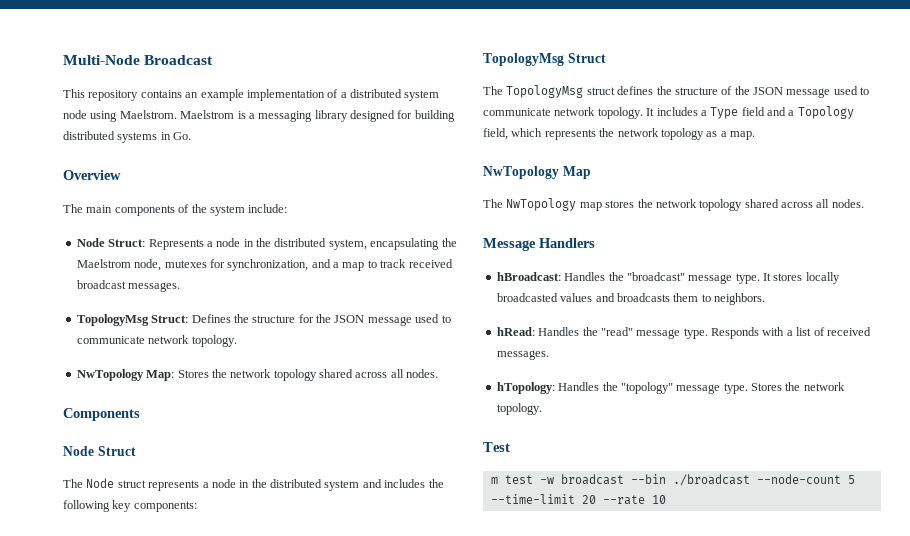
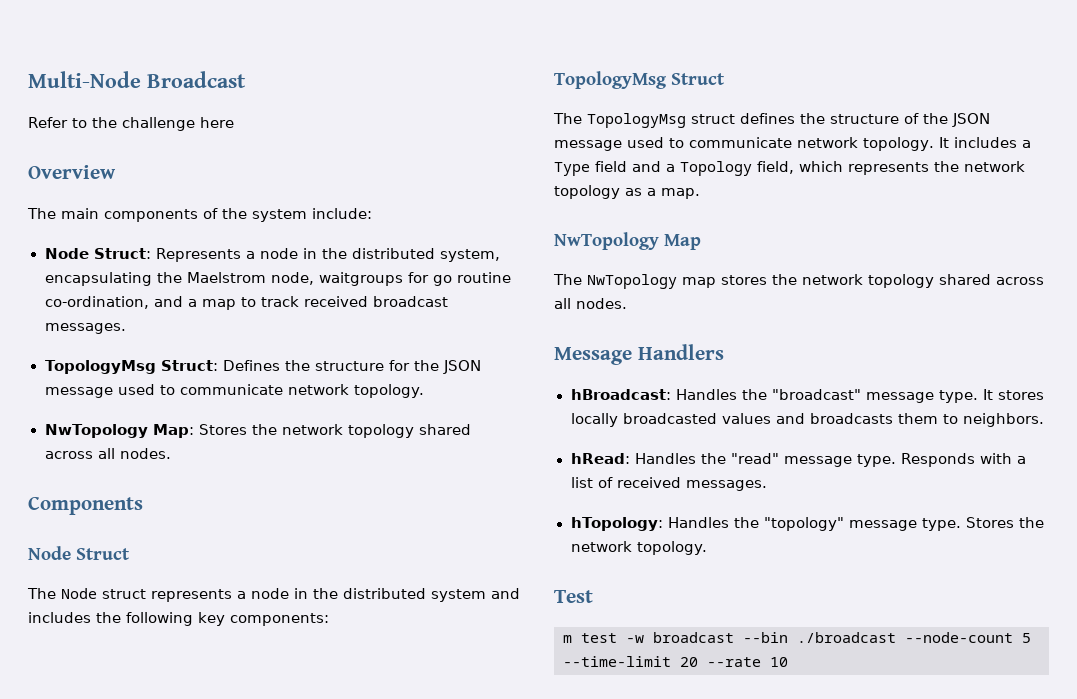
[63,89,440,101] [63,110,455,122] [63,131,192,143] This repository contains an example implementation of a distributed system node using Maelstrom. Maelstrom is a messaging library designed for building distributed systems in Go. -> [28,117,234,131] Refer to the challenge here
[164,259,309,271] mutexes for synchronization, -> [318,272,511,286] [44,296,149,309] waitgroups for go routine co-ordination,

